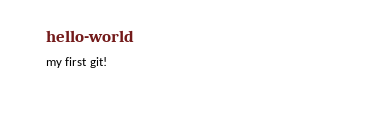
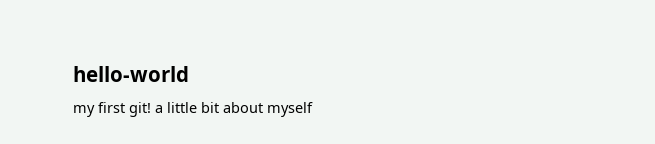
(107, 62) none -> [155,102,313,117] a little bit about myself

